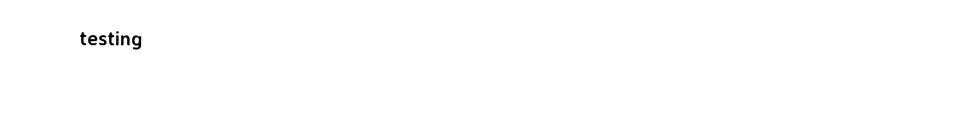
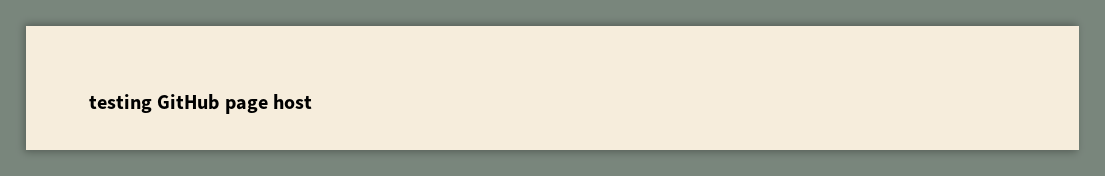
(143, 40) none -> [157,94,313,114] GitHub page host

